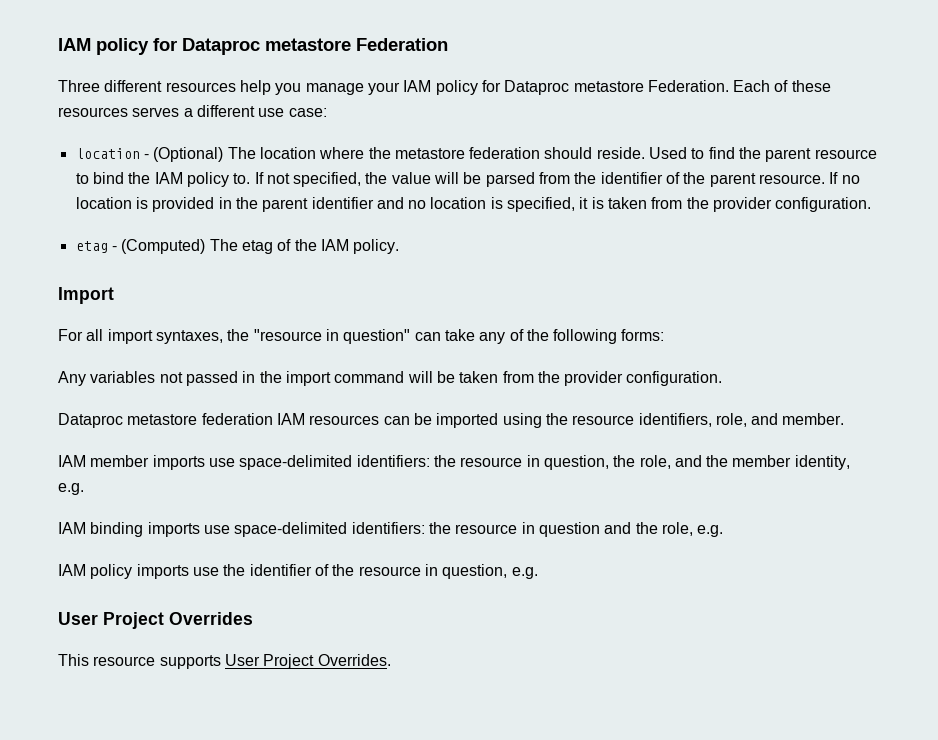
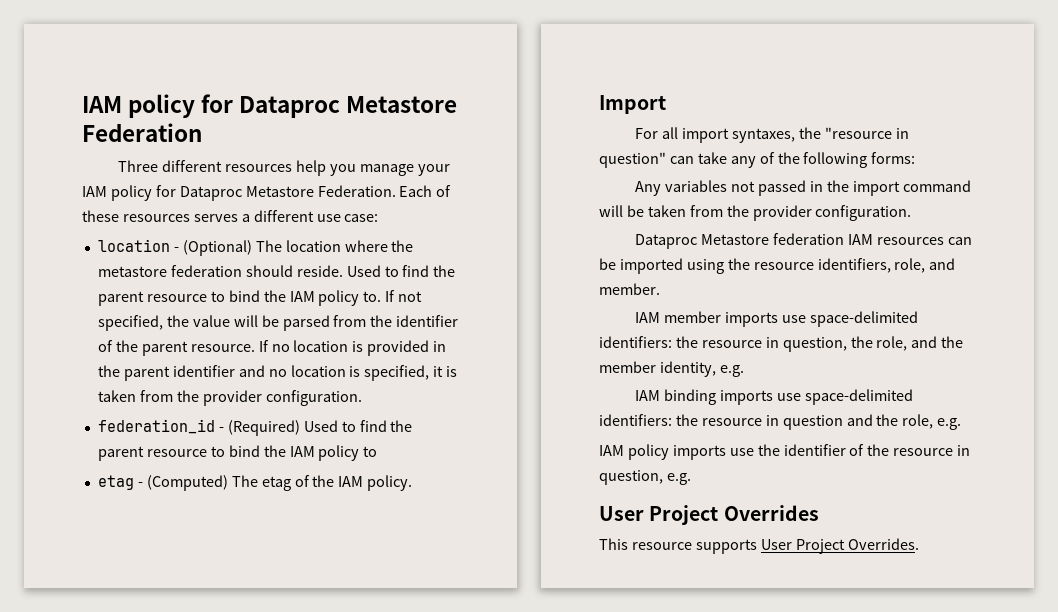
[58,38,351,55] IAM policy for Dataproc metastore -> [82,94,458,118] IAM policy for Dataproc Metastore
[573,81,644,92] metastore -> [245,186,314,197] Metastore
(872, 204) none -> [97,419,413,436] [97,445,378,461] // federation_id - (Required) Used to find the parent resource to bind the IAM policy to
[127,414,198,425] metastore -> [701,234,770,245] Metastore

